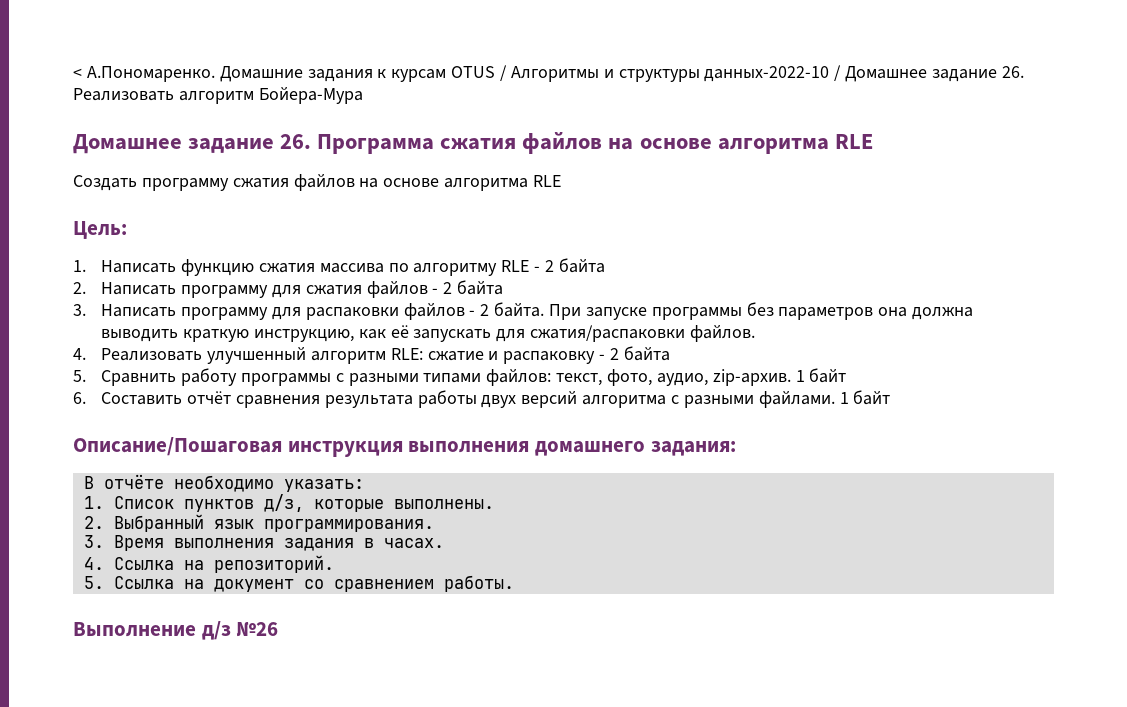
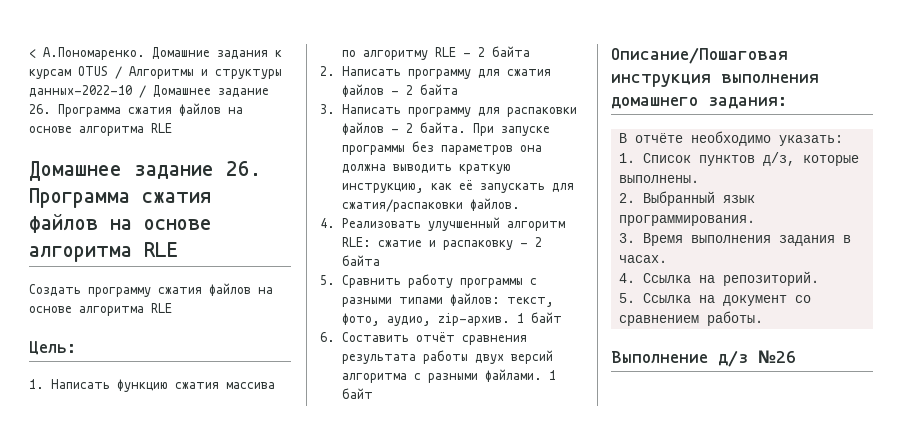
[73,87,363,104] Реализовать алгоритм Бойера-Мура -> [58,103,243,117] [29,123,172,136] Программа сжатия файлов на основе алгоритма RLE

